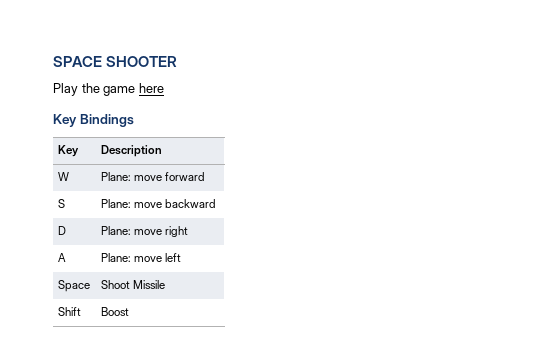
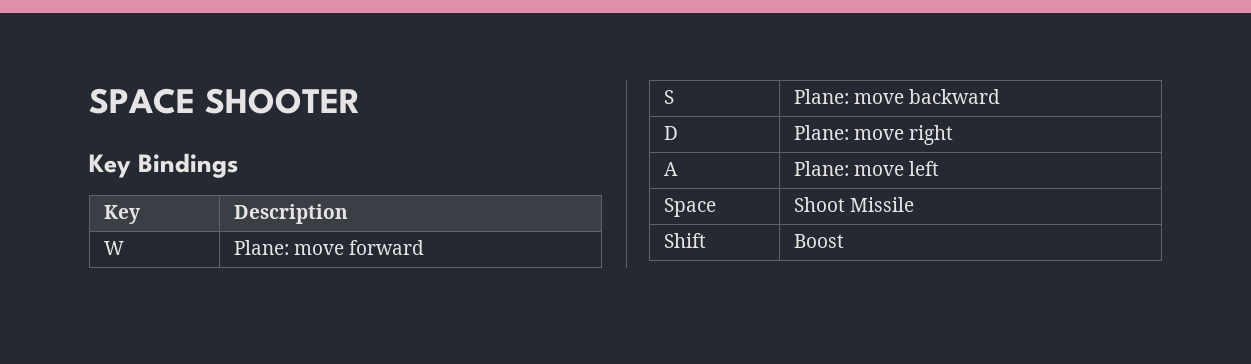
[53,83,164,96] // Play the game here -> (360, 101) none

